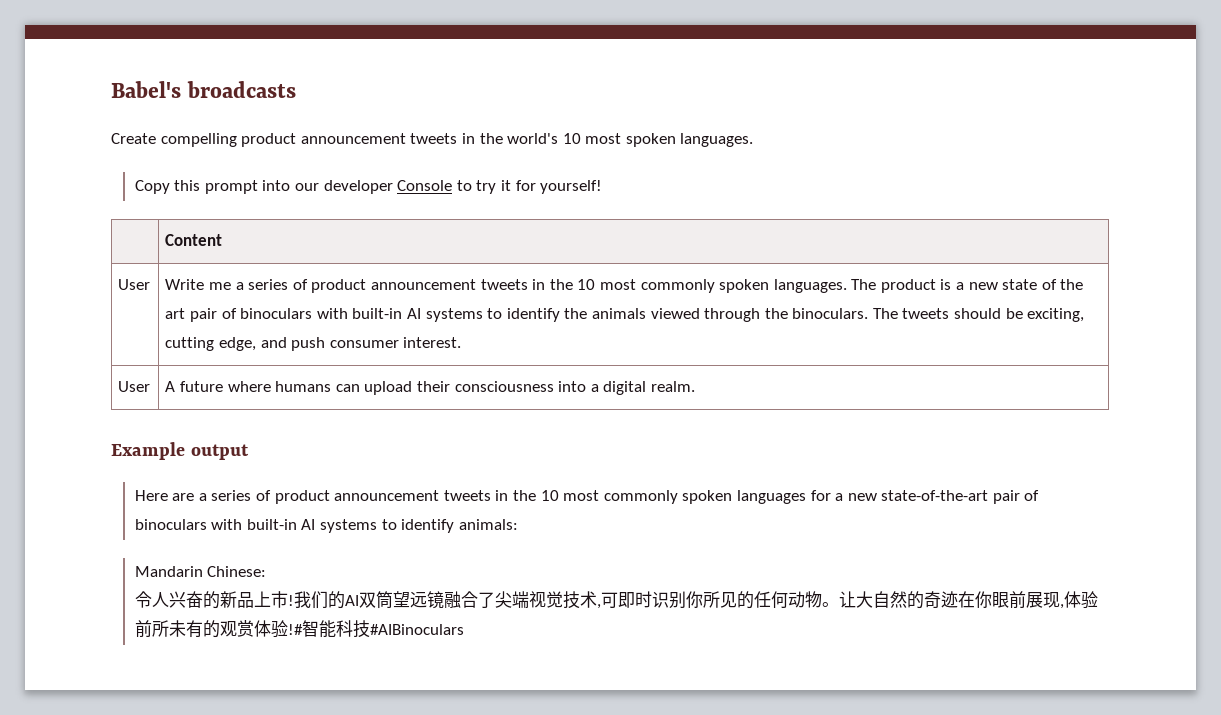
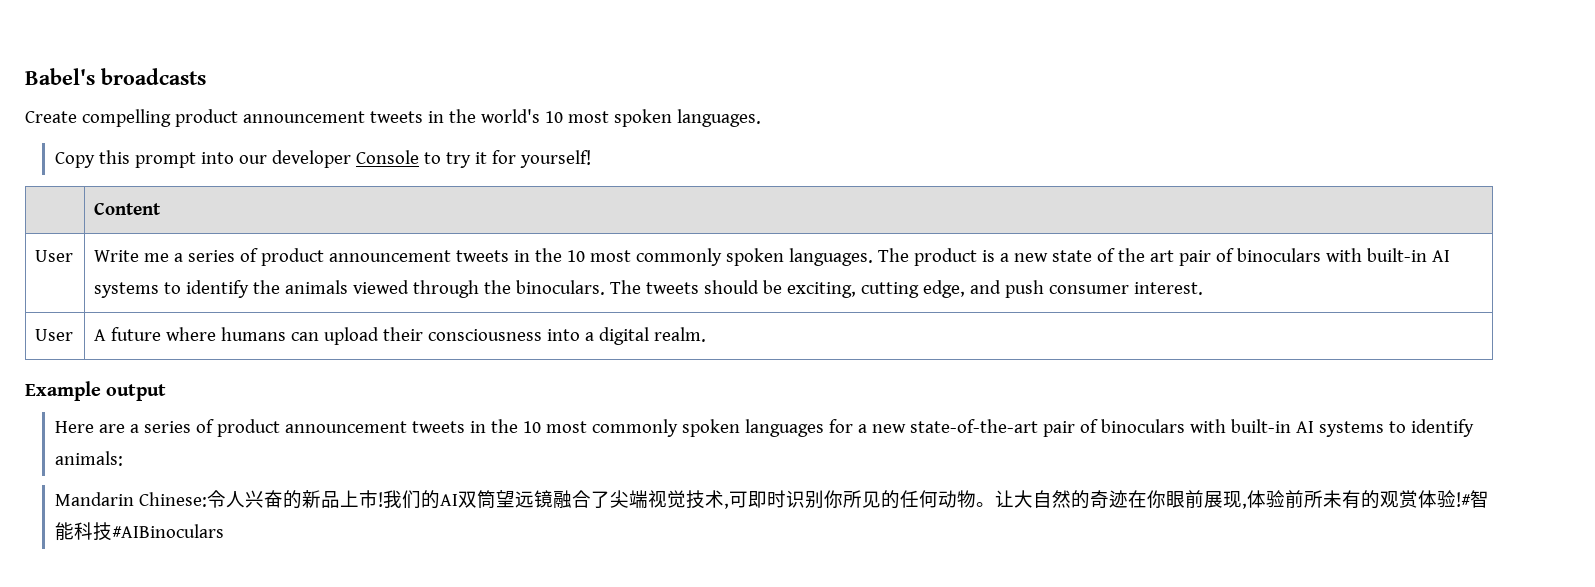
(267, 571) // -> (207, 499) none

